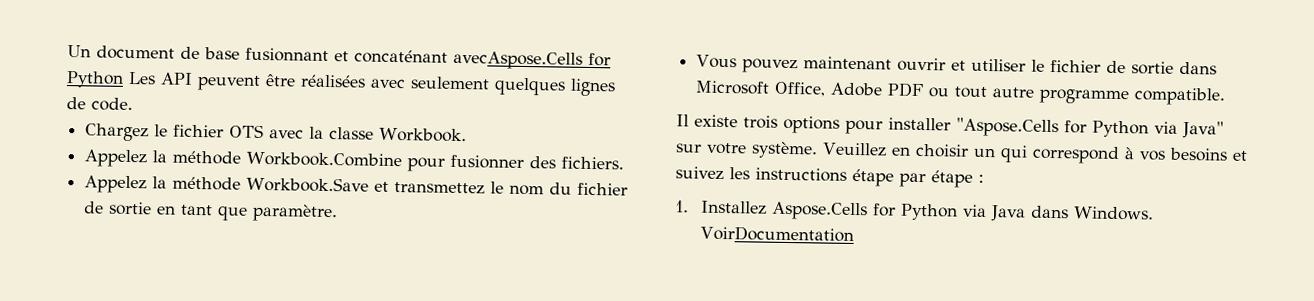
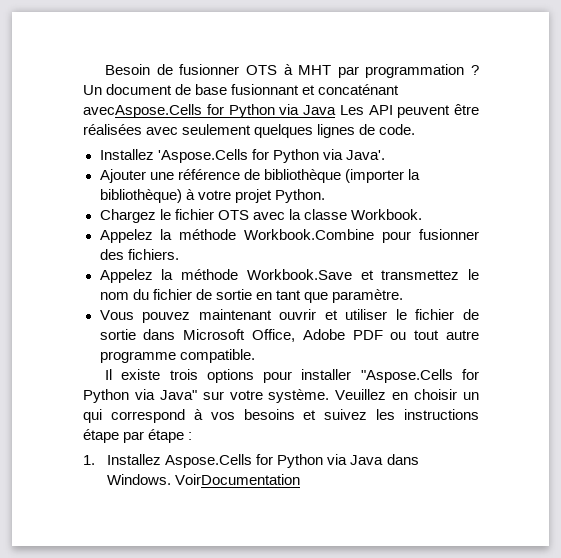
(67, 51) none -> [105,64,479,78] Besoin de fusionner OTS à MHT par programmation ?
(124, 79) none -> [279,104,336,115] via Java
(133, 104) none -> [99,149,385,163] [99,169,420,183] [99,189,325,203] // Installez 'Aspose.Cells for Python via Java'. // Ajouter une référence de bibliothèque (importer la bibliothèque) à votre projet Python.

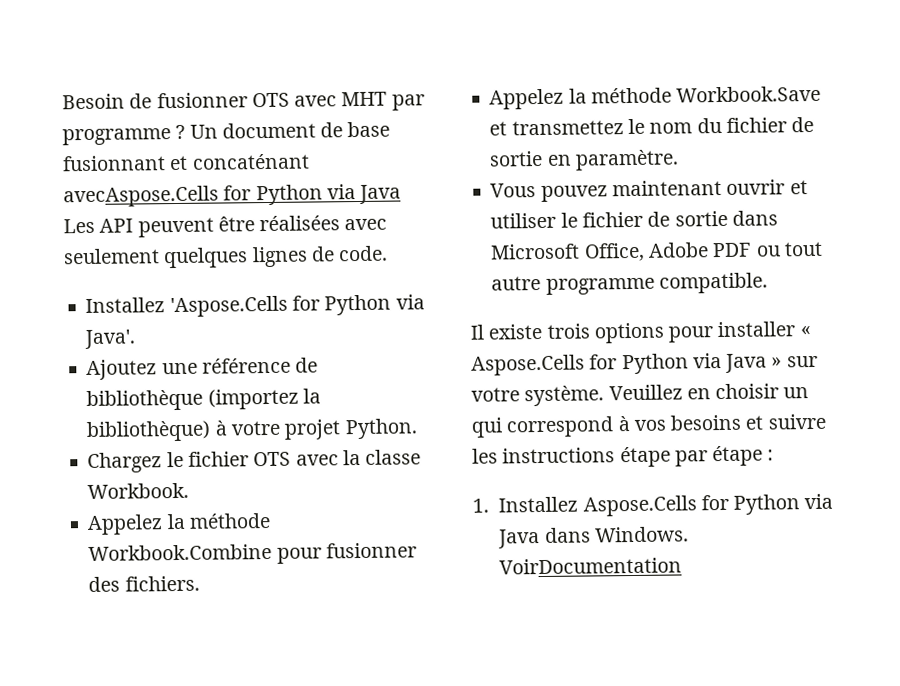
[283,64,293,75] à -> [294,95,338,107] avec
[365,64,465,78] programmation -> [62,128,171,146] programme
[99,169,146,183] Ajouter -> [86,359,158,381] Ajoutez
[344,169,404,183] (importer -> [207,388,299,410] (importez
[275,290,328,303] tant que -> (572, 160) none
[360,369,479,383] [83,389,197,403] "Aspose.Cells for Python via Java" -> [799,326,811,337] [471,353,783,376] « Aspose.Cells for Python via Java »
[324,409,368,420] suivez -> [767,413,826,430] suivre

